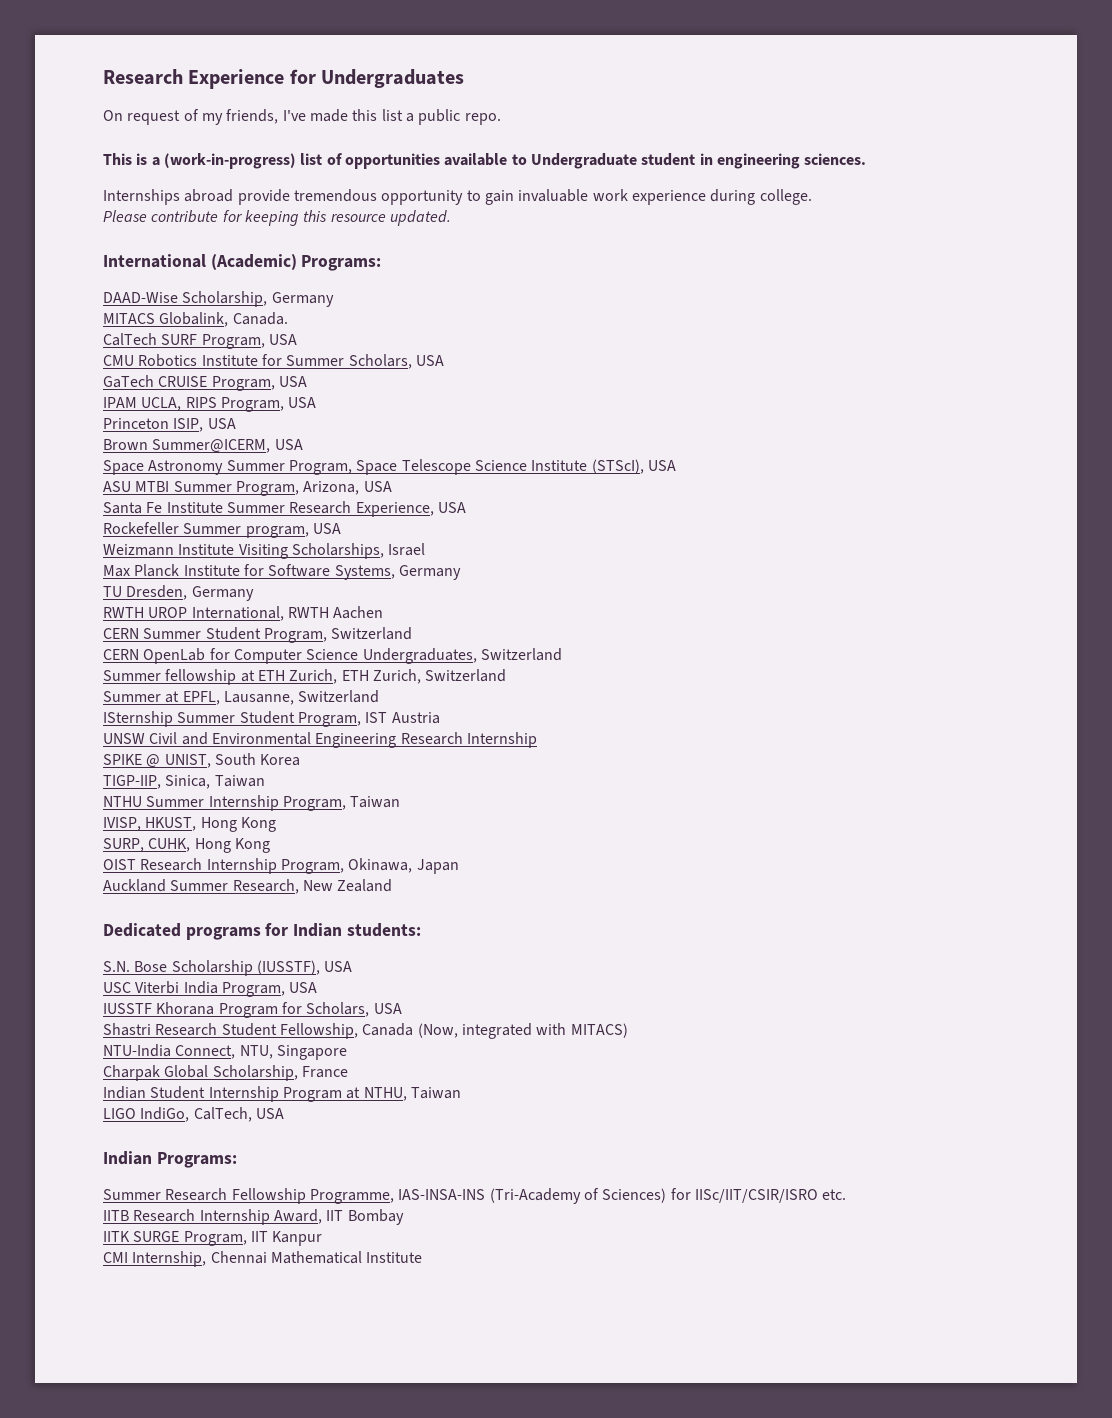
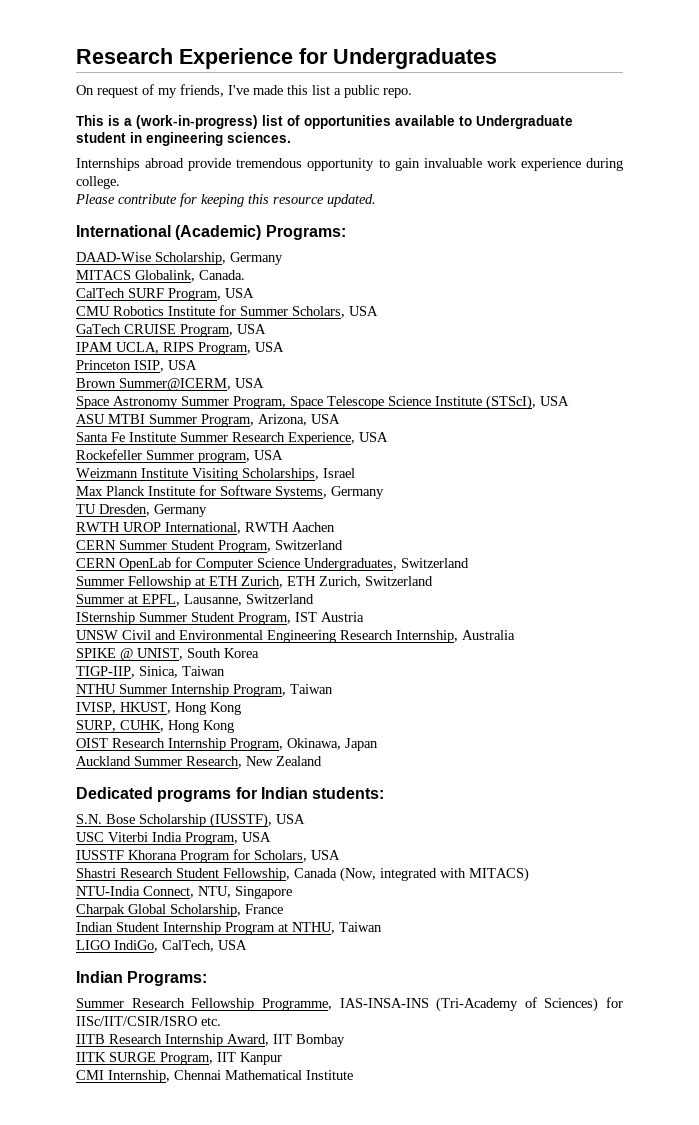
[165,669,237,685] fellowship -> [128,576,191,589] Fellowship
[466,732,537,748] Internship -> [396,630,515,643] Internship, Australia

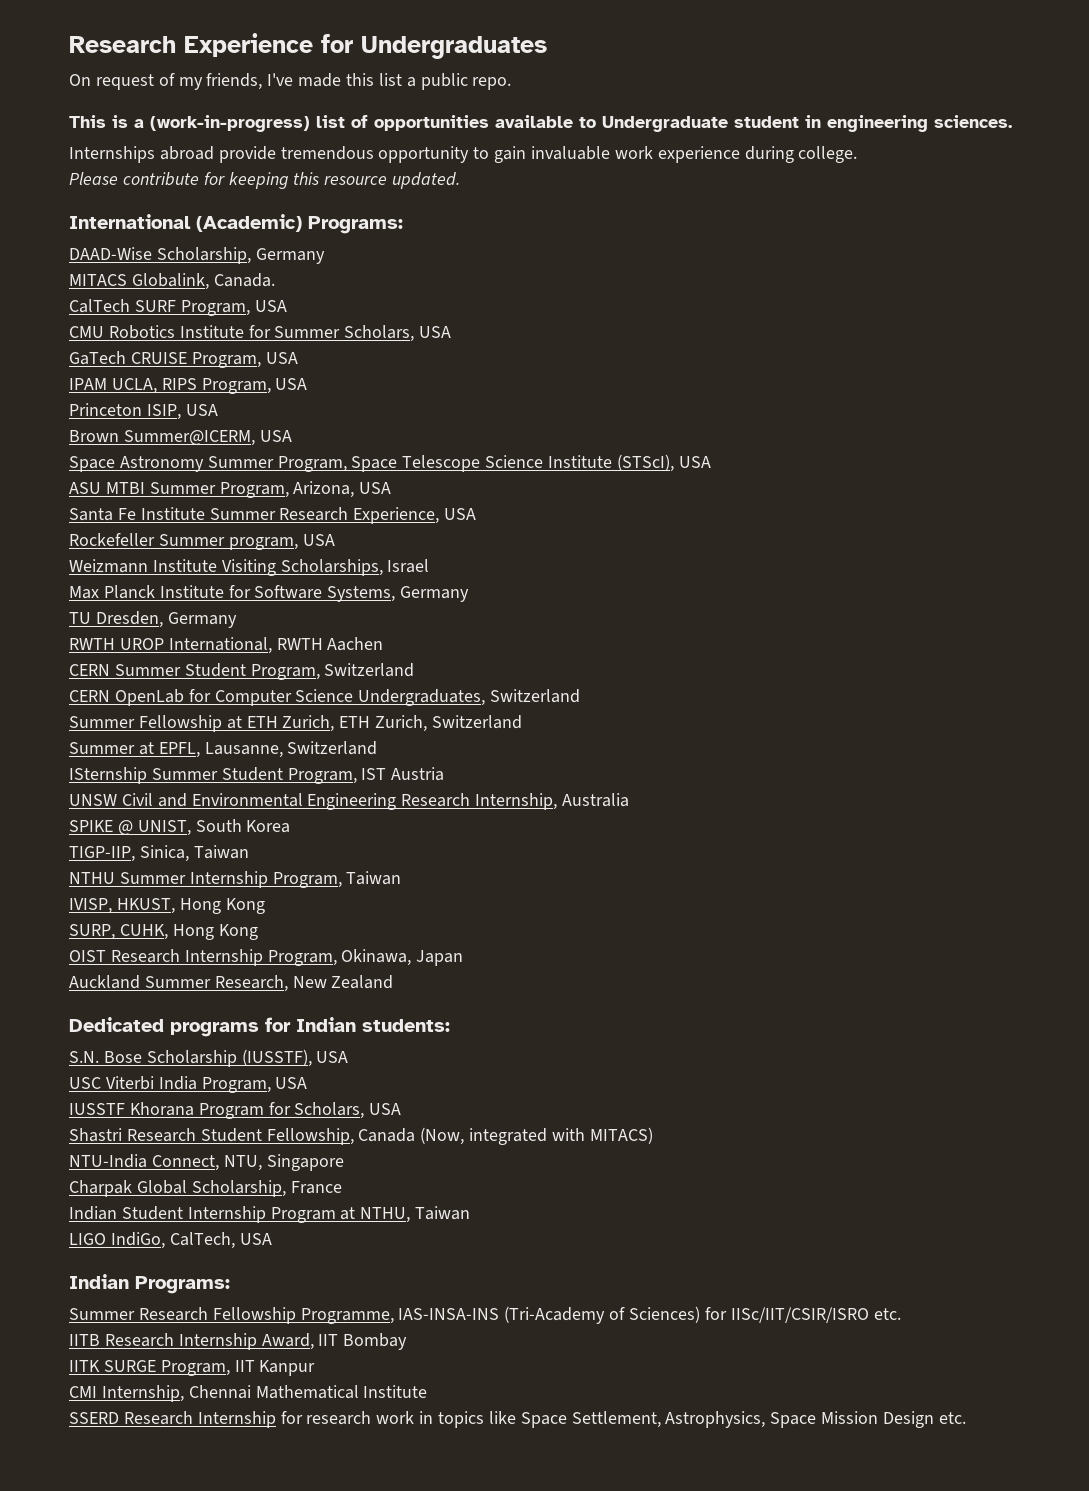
(353, 1075) none -> [69,1411,966,1428] // SSERD Research Internship for research work in topics like Space Settlement, Astrophysics, Space Mission Design etc.

